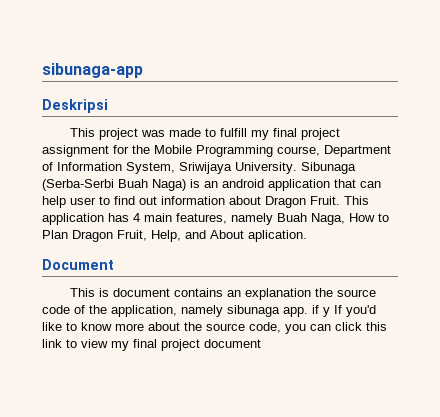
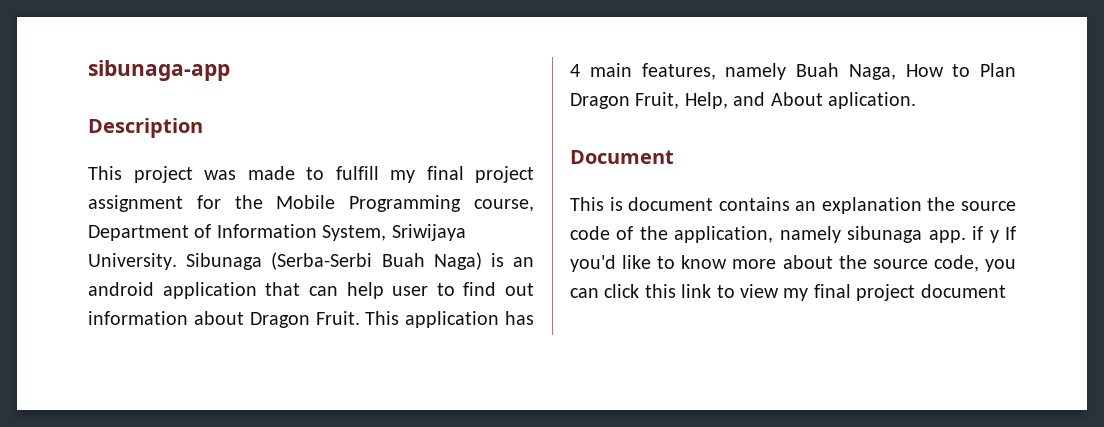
[42,99,108,113] Deskripsi -> [88,118,203,138] Description

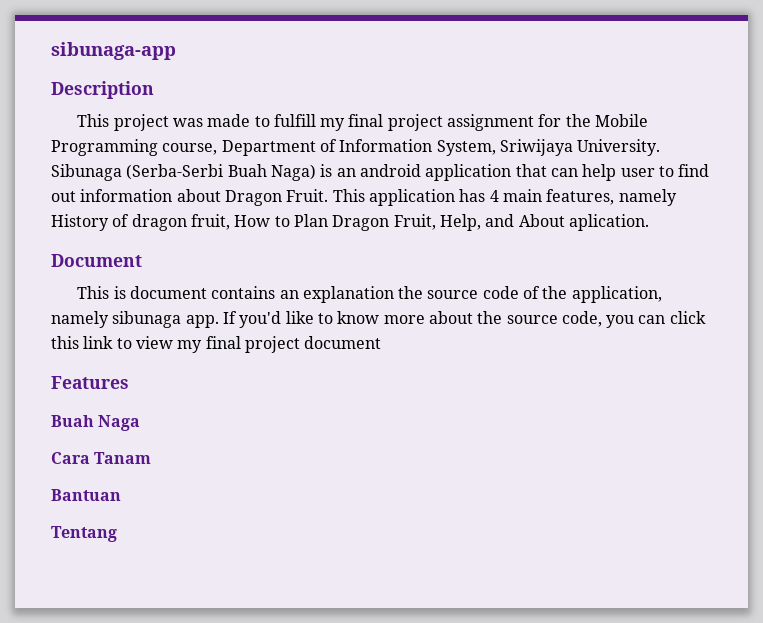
[796,63,896,80] Buah Naga, -> [51,214,230,231] History of dragon fruit,
[972,226,999,243] if y -> (219, 321) none
(1006, 291) none -> [51,376,129,389] [51,415,141,431] [51,452,152,464] [51,489,121,501] [51,526,117,542] // Features // Buah Naga // Cara Tanam // Bantuan // Tentang

